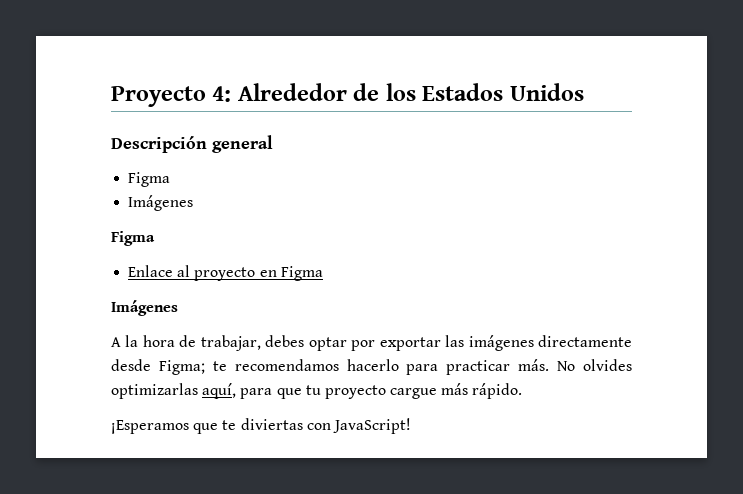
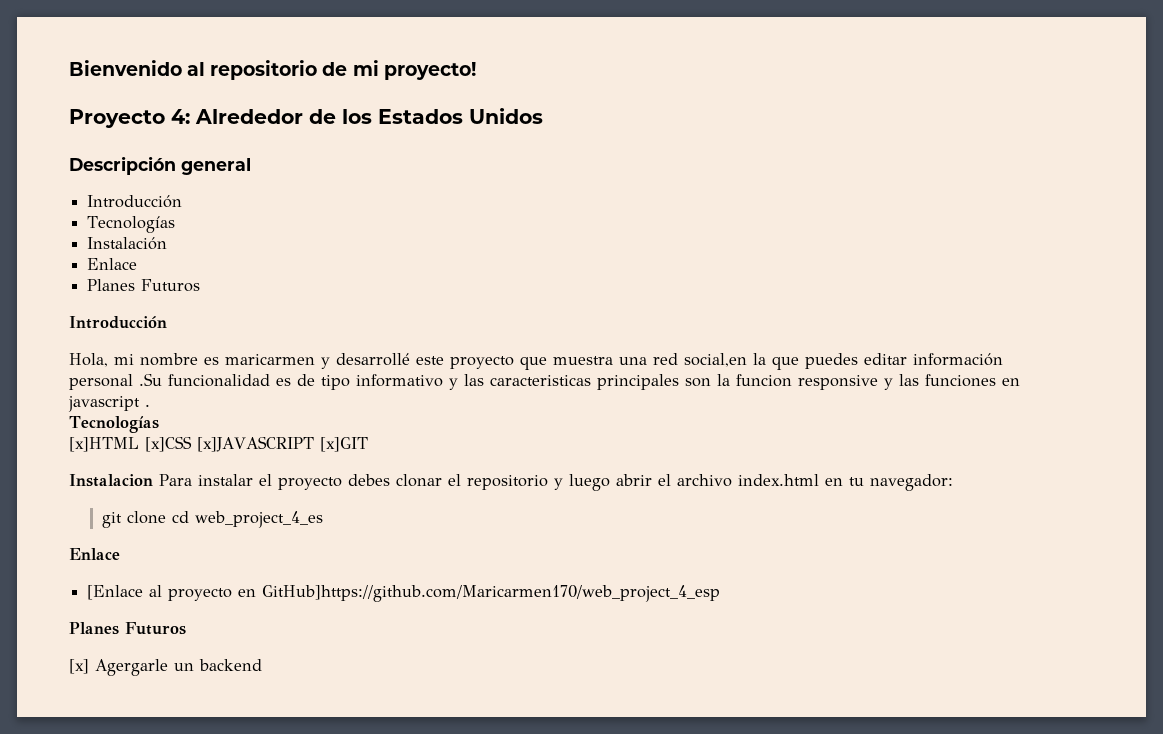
(111, 96) none -> [69,60,476,80] Bienvenido al repositorio de mi proyecto! //
[128,172,171,187] [128,195,194,211] [111,231,155,246] [128,265,323,281] [111,300,178,316] [111,335,632,351] [111,359,633,375] [111,383,523,399] [111,418,411,434] Figma // Imágenes // Figma // Enlace al proyecto en Figma // Imágenes // A la hora de trabajar, debes optar por exportar las imágenes directamente desde Figma; te recomendamos hacerlo para practicar más. No olvides optimizarlas aquí, para que tu proyecto cargue más rápido. // ¡Esperamos que te diviertas con JavaScript! -> [87,195,183,208] [87,216,176,233] [87,237,168,250] [87,258,138,270] [87,279,201,292] [69,316,167,329] [69,353,1003,370] [69,373,1020,390] [68,396,150,412] [69,416,159,433] [69,436,368,452] [69,474,953,491] [101,511,323,528] [69,548,120,560] [87,585,721,602] [69,622,186,635] [69,659,262,676] Introducción // Tecnologías // Instalación // Enlace // Planes Futuros // Introducción // Hola, mi nombre es maricarmen y desarrollé este proyecto que muestra una red social,en la que puedes editar información personal .Su funcionalidad es de tipo informativo y las caracteristicas principales son la funcion responsive y las funciones en javascript . // Tecnologías // [x]HTML [x]CSS [x]JAVASCRIPT [x]GIT // Instalacion Para instalar el proyecto debes clonar el repositorio y luego abrir el archivo index.html en tu navegador: // git clone cd web_project_4_es // Enlace // [Enlace al proyecto en GitHub]https://github.com/Maricarmen170/web_project_4_esp // Planes Futuros // [x] Agergarle un backend

